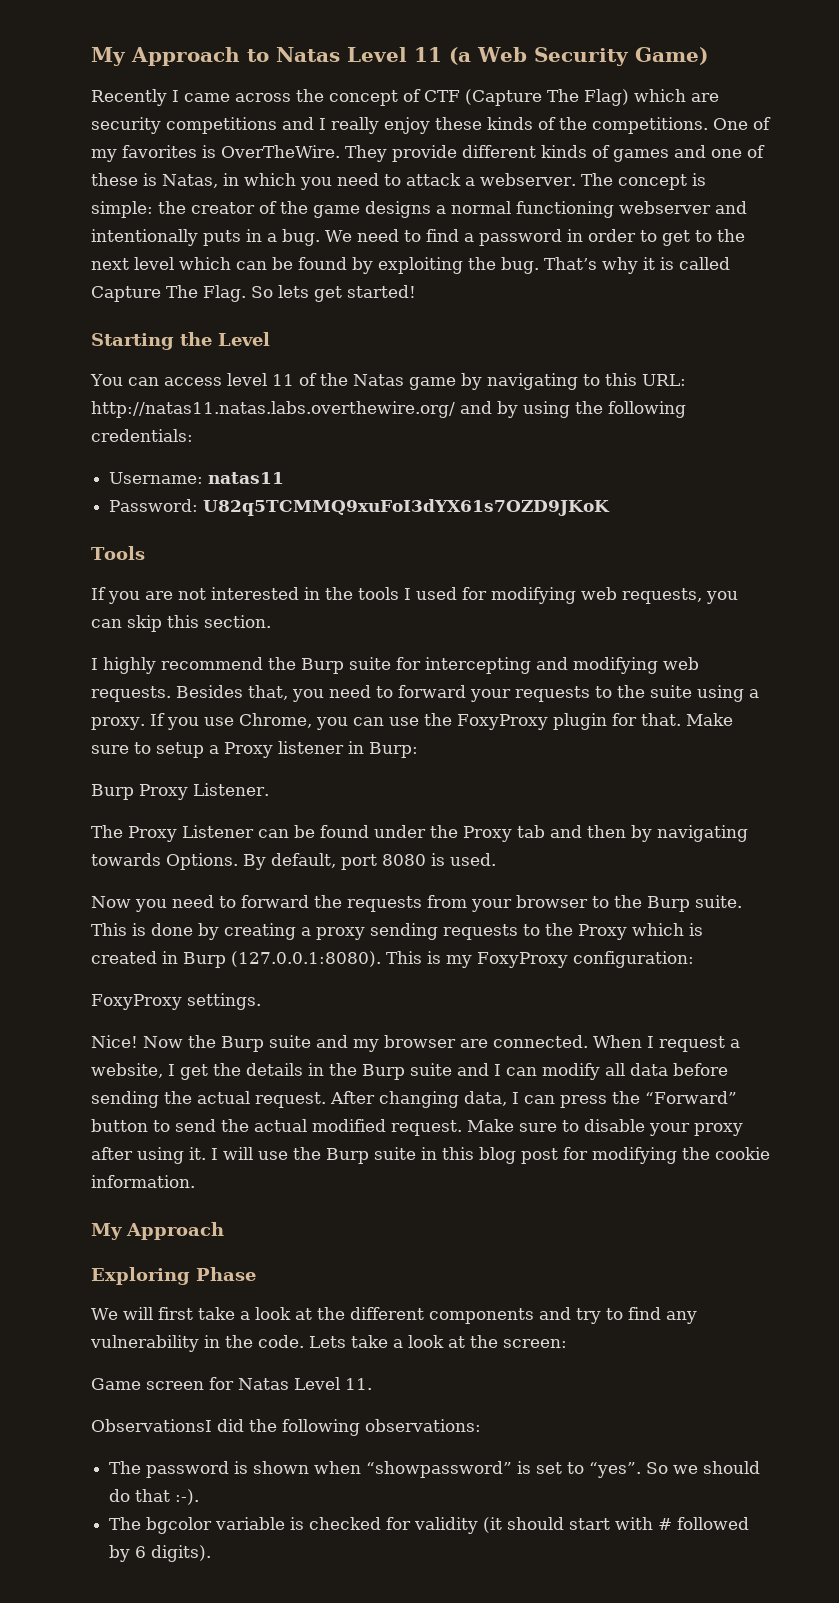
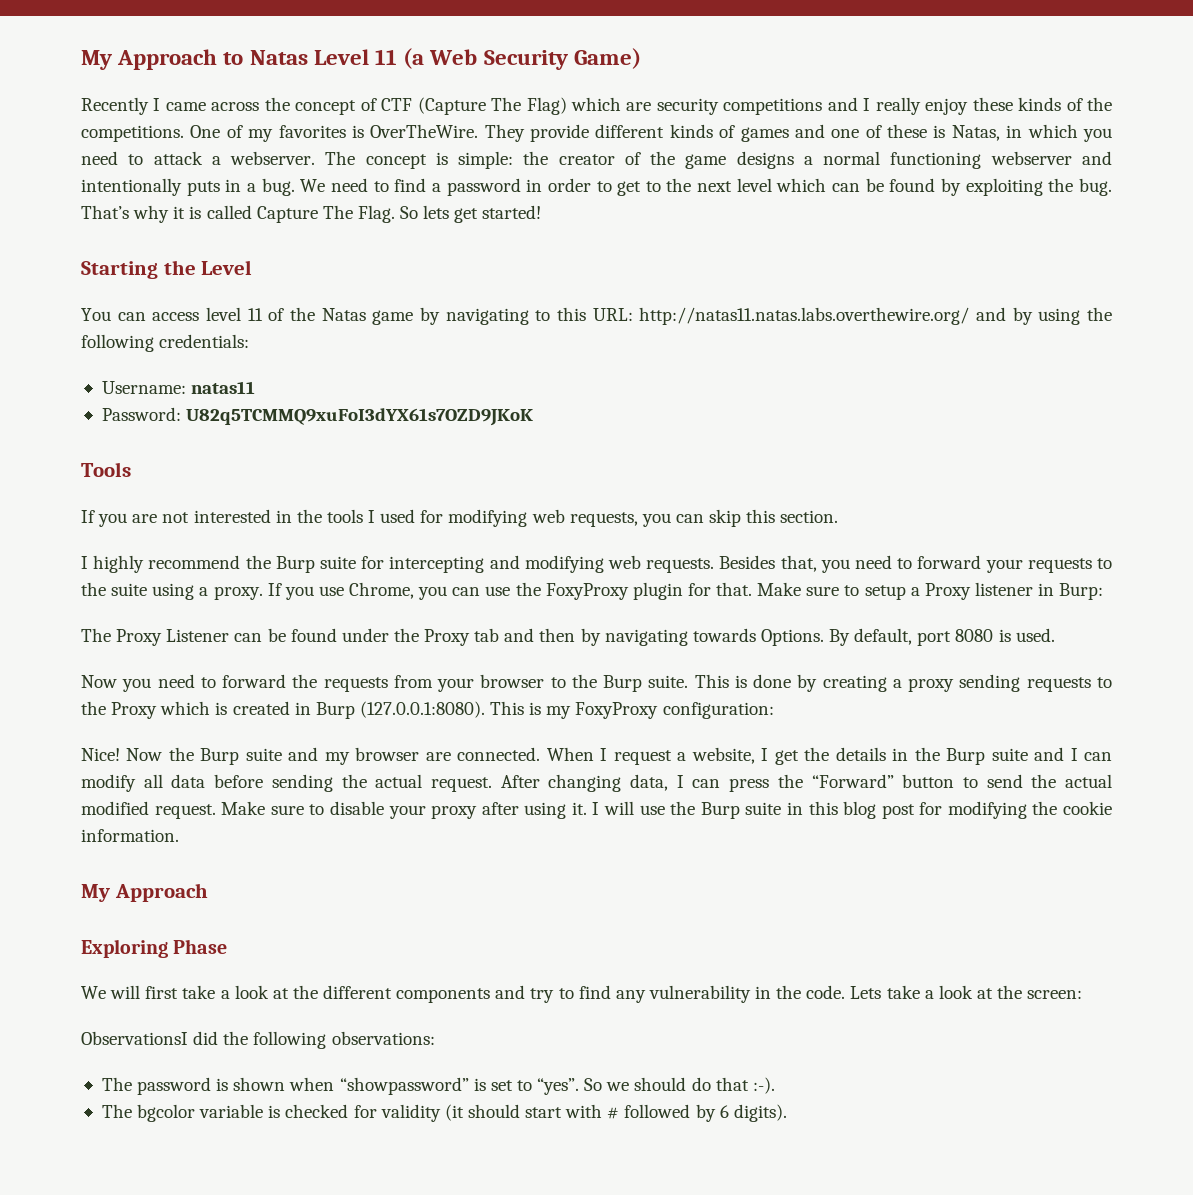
[91,783,269,800] // Burp Proxy Listener. -> (1104, 591) none
[91,993,261,1010] // FoxyProxy settings. -> (774, 710) none
[91,1377,372,1390] // Game screen for Natas Level 11. -> (1083, 994) none

